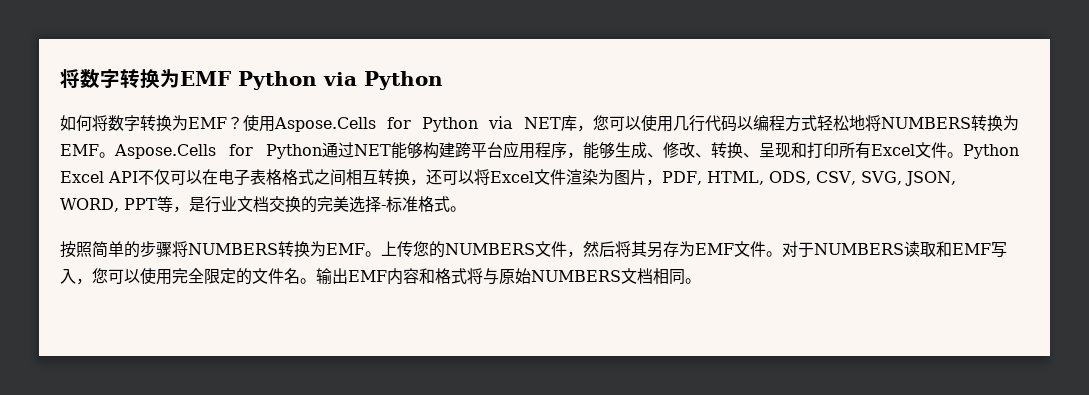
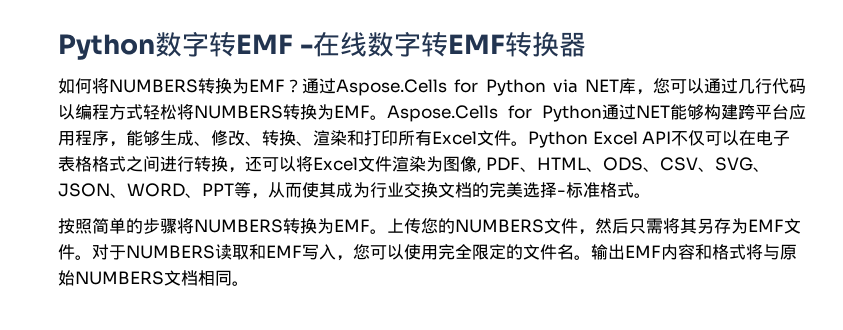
[60,69,443,90] 将数字转换为EMF Python via Python -> [58,31,587,60] Python数字转EMF -在线数字转EMF转换器
[108,115,140,131] 数字 -> [109,79,198,93] NUMBERS
[243,115,275,132] 使用 -> [302,78,336,94] 通过
[641,115,673,132] 使用 -> [704,78,738,94] 通过
[849,115,865,131] 地 -> (177, 112) none
[759,142,791,158] 呈现 -> [313,130,347,146] 渲染
[346,169,378,185] 相互 -> [160,156,194,172] 进行
[630,169,956,186] [60,196,301,213] 片，PDF, HTML, ODS, CSV, SVG, JSON, WORD, PPT等，是行业文档交换 -> [460,156,770,173] [58,182,472,199] 像, PDF、HTML、ODS、CSV、SVG、JSON、WORD、PPT等，从而使其成为行业交换文档
(615, 249) none -> [629,218,663,234] 只需

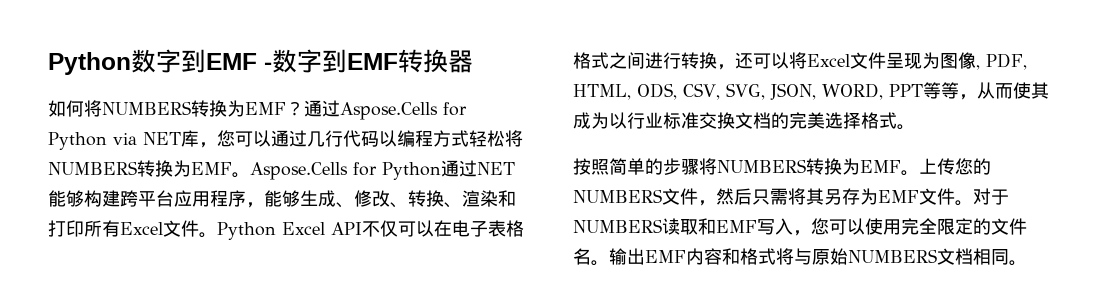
[209,32,236,57] 转 -> [181,49,206,73] 到
[313,31,449,57] 在线数字转 -> [272,49,347,73] 数字到
[392,156,426,172] 渲染 -> [886,52,922,69] 呈现
[485,157,770,172] [58,183,234,198] PDF、HTML、ODS、CSV、SVG、JSON、WORD、PPT -> [986,53,1027,70] [573,82,941,100] PDF, HTML, ODS, CSV, SVG, JSON, WORD, PPT等
[370,182,404,198] 行业 -> [609,112,699,129] 以行业标准
[557,182,600,198] -标准 -> (861, 120) none

